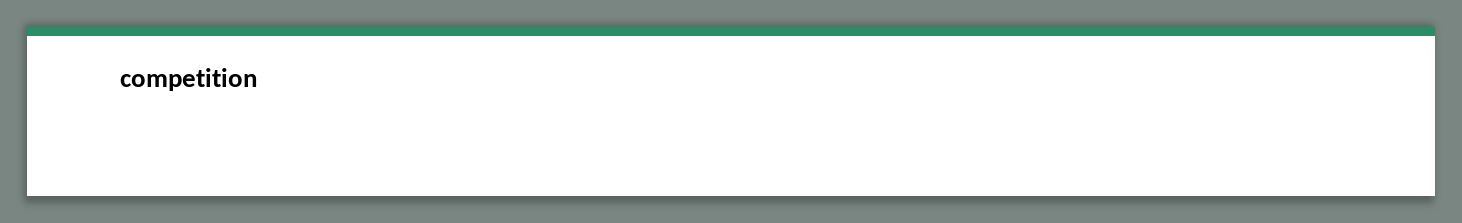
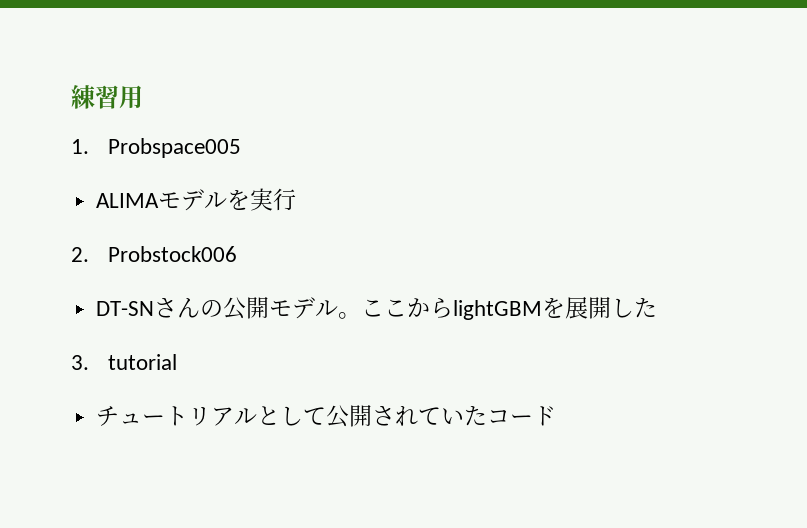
[120,68,257,91] competition -> [71,85,143,109] [71,138,242,158] [96,188,297,211] [71,246,238,262] [96,297,658,320] [71,354,178,370] [96,405,557,428] 練習用 // 1. Probspace005 // ALIMAモデルを実行 // 2. Probstock006 // DT-SNさんの公開モデル。ここからlightGBMを展開した // 3. tutorial // チュートリアルとして公開されていたコード

